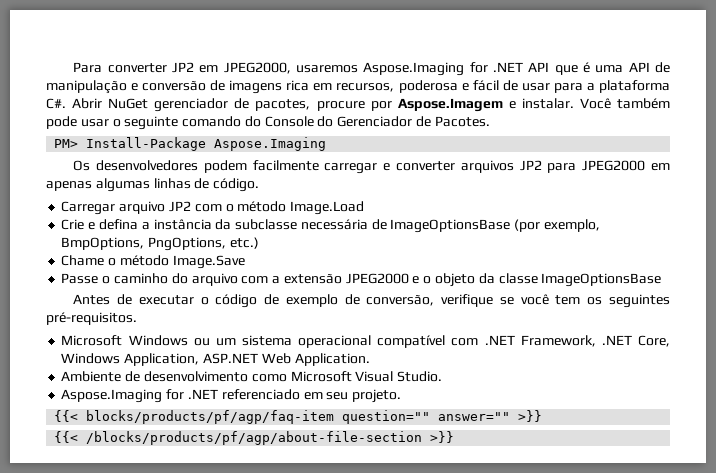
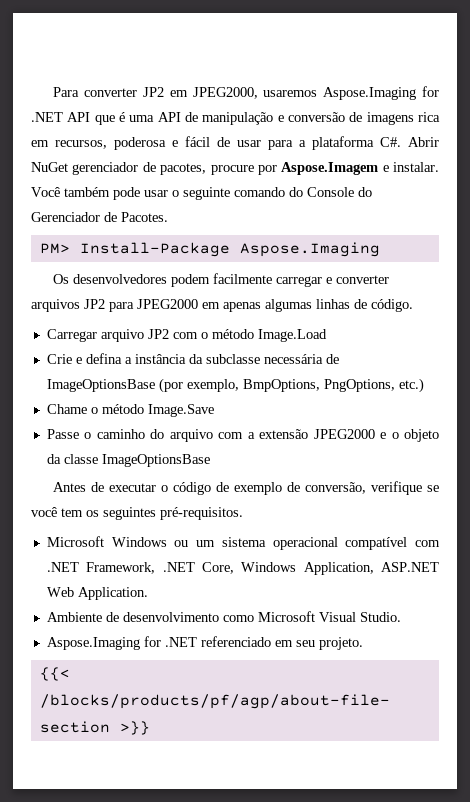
[54,410,543,424] // {{< blocks/products/pf/agp/faq-item question="" answer="" >}} -> (363, 643) none

